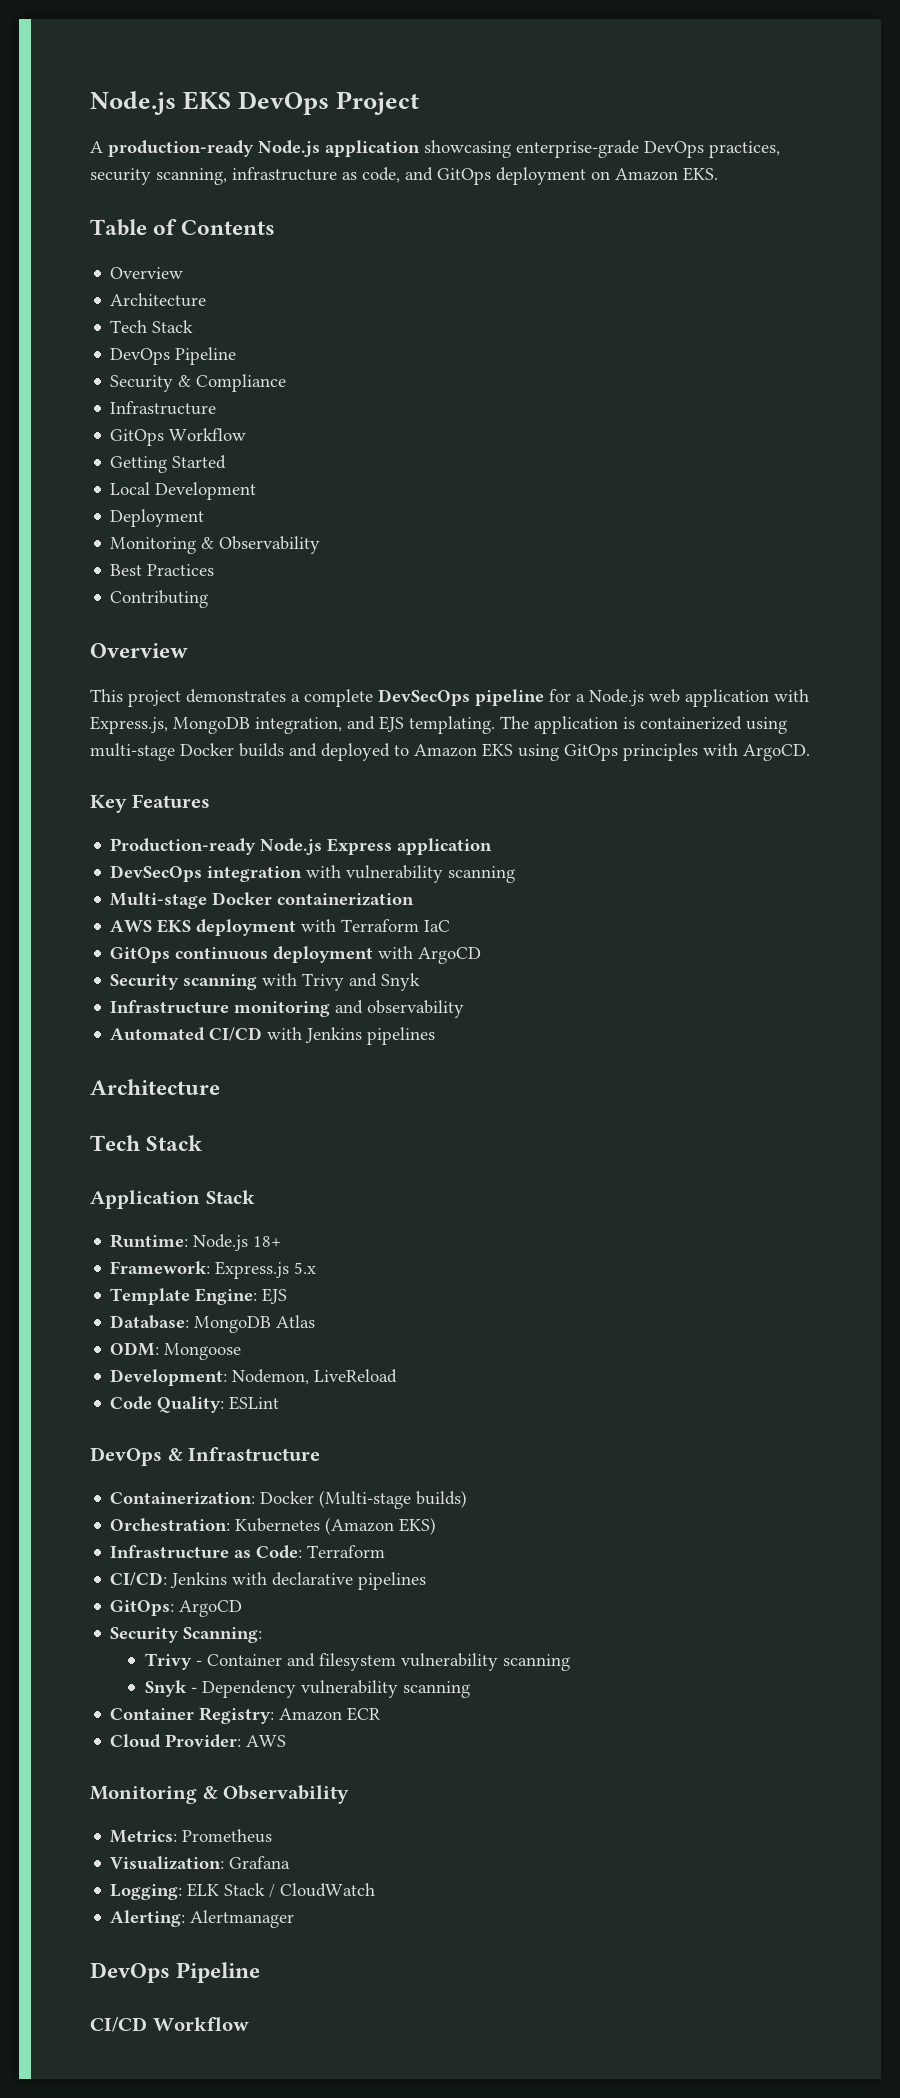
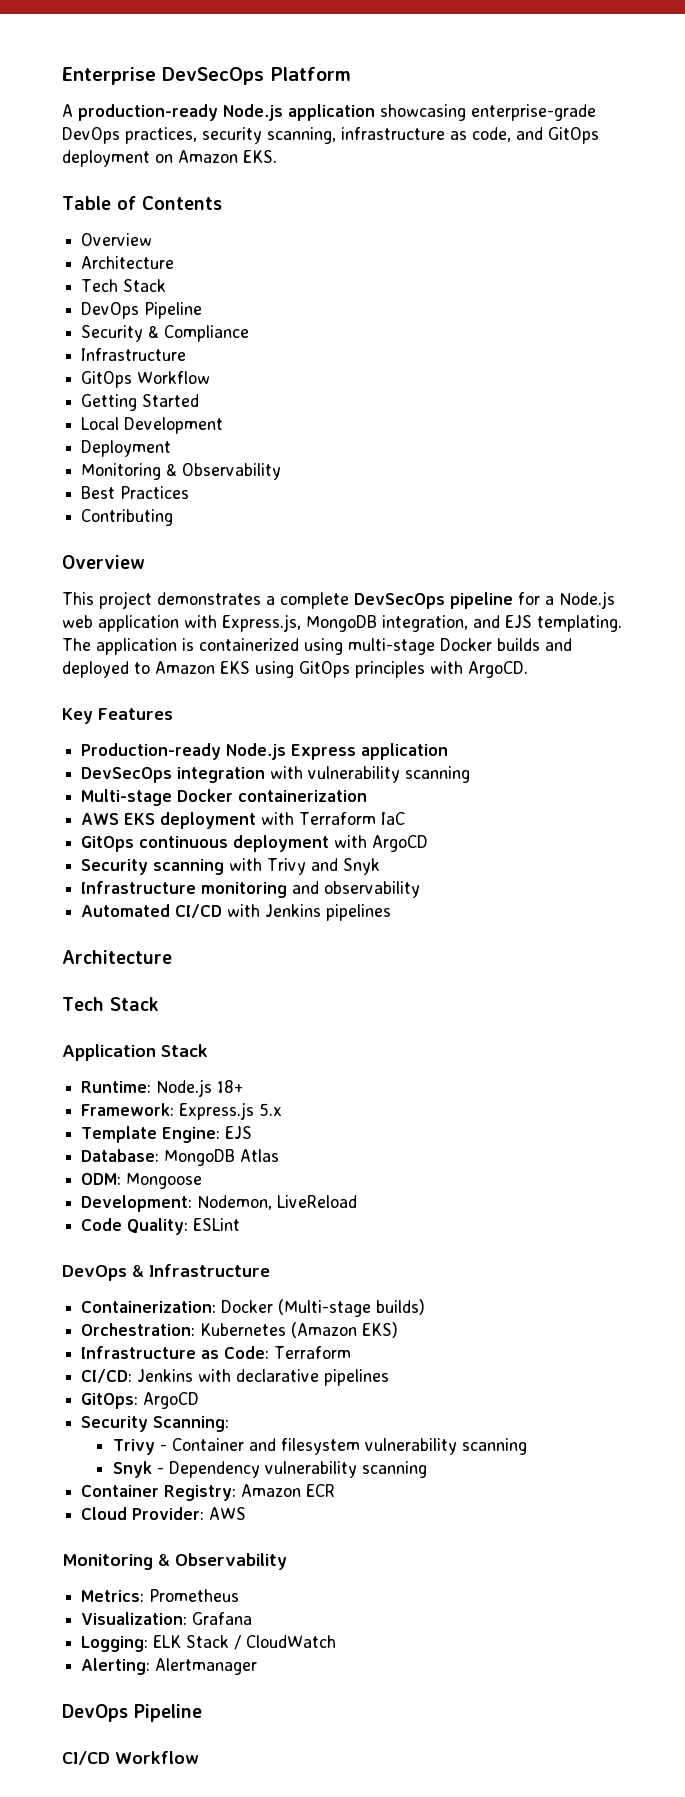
[90,91,420,115] Node.js EKS DevOps Project -> [62,67,351,85] Enterprise DevSecOps Platform

